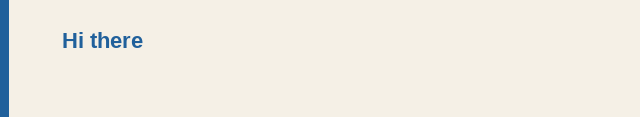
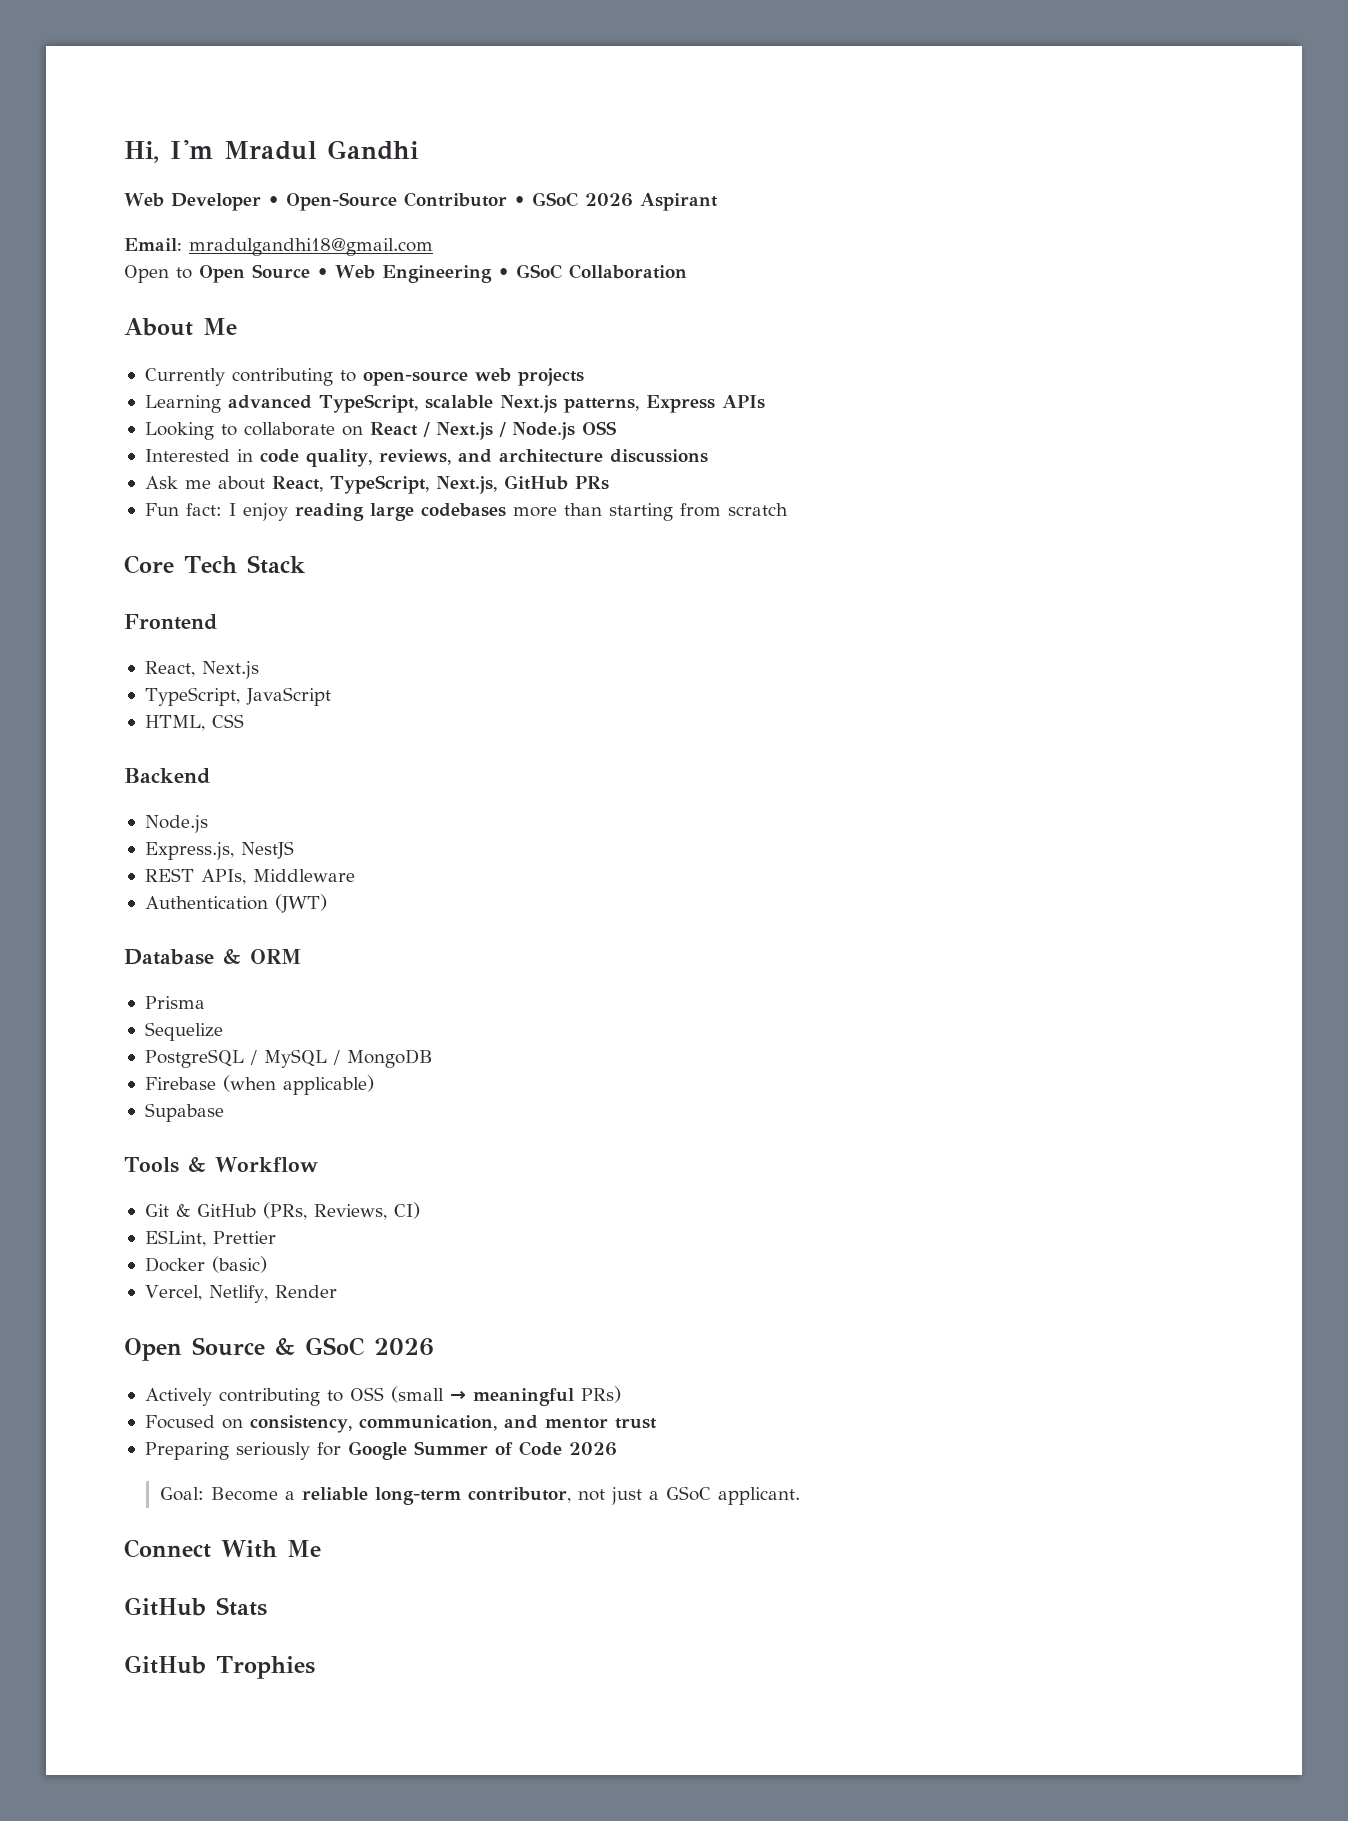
[62,32,143,48] Hi there -> [124,140,419,163] [124,192,718,211] [124,238,433,256] [124,264,687,283] [124,318,237,336] [144,368,584,386] [144,394,765,413] [144,421,617,440] [144,449,708,467] [144,475,609,494] [144,503,788,521] [124,555,305,574] [124,614,217,630] [144,661,259,679] [144,687,331,706] [144,714,244,731] [124,768,210,784] [144,815,208,833] [144,841,294,860] [144,868,355,885] [144,894,327,913] [124,949,302,965] [144,996,205,1009] [144,1022,223,1041] [144,1049,433,1068] [144,1075,374,1095] [144,1103,224,1122] [124,1157,318,1173] [144,1202,420,1220] [144,1230,276,1247] [144,1256,267,1273] [144,1285,337,1303] [124,1337,434,1361] [144,1386,621,1406] [144,1415,657,1433] [144,1441,617,1460] [159,1486,800,1505] [124,1539,321,1558] [124,1597,267,1616] [124,1655,315,1679] Hi, I'm Mradul Gandhi // Web Developer • Open-Source Contributor • GSoC 2026 Aspirant // Email: mradulgandhi18@gmail.com // Open to Open Source • Web Engineering • GSoC Collaboration // About Me // Currently contributing to open-source web projects // Learning advanced TypeScript, scalable Next.js patterns, Express APIs // Looking to collaborate on React / Next.js / Node.js OSS // Interested in code quality, reviews, and architecture discussions // Ask me about React, TypeScript, Next.js, GitHub PRs // Fun fact: I enjoy reading large codebases more than starting from scratch // Core Tech Stack // Frontend // React, Next.js // TypeScript, JavaScript // HTML, CSS // Backend // Node.js // Express.js, NestJS // REST APIs, Middleware // Authentication (JWT) // Database & ORM // Prisma // Sequelize // PostgreSQL / MySQL / MongoDB // Firebase (when applicable) // Supabase // Tools & Workflow // Git & GitHub (PRs, Reviews, CI) // ESLint, Prettier // Docker (basic) // Vercel, Netlify, Render // Open Source & GSoC 2026 // Actively contributing to OSS (small → meaningful PRs) // Focused on consistency, communication, and mentor trust // Preparing seriously for Google Summer of Code 2026 // Goal: Become a reliable long-term contributor, not just a GSoC applicant. // Connect With Me // GitHub Stats // GitHub Trophies

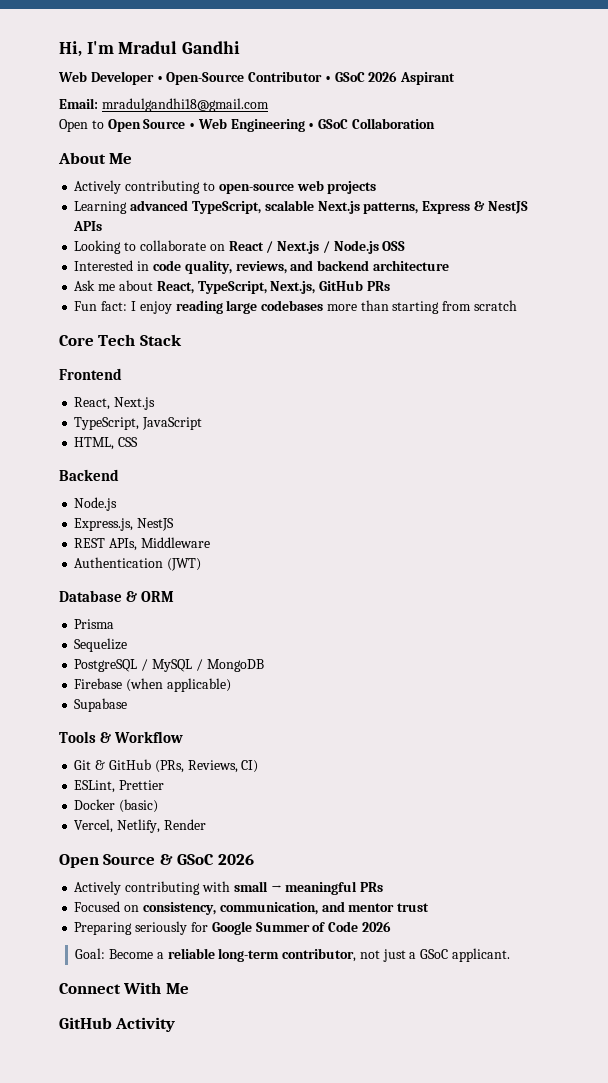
[144,368,225,386] Currently -> [74,180,122,194] Actively
(715, 404) none -> [473,201,528,214] & NestJS
(492, 456) none -> [317,260,370,271] backend
[609,449,708,463] discussions -> (449, 265) none
[326,1386,444,1403] to OSS (small -> [201,881,268,892] with small
[580,1386,621,1403] PRs) -> [360,882,384,892] PRs
[216,1597,267,1616] [124,1655,315,1679] Stats // GitHub Trophies -> [115,1017,176,1032] Activity

